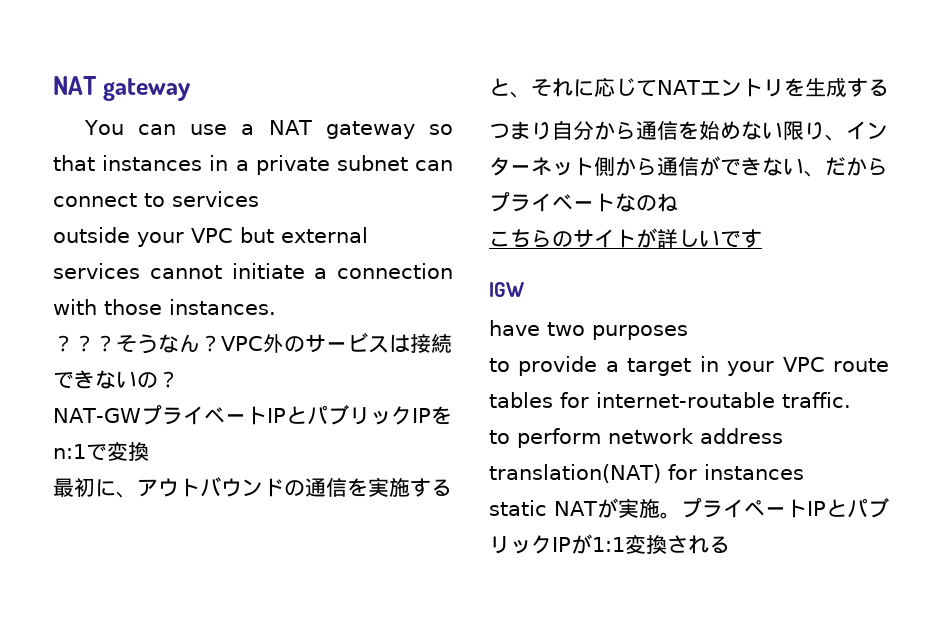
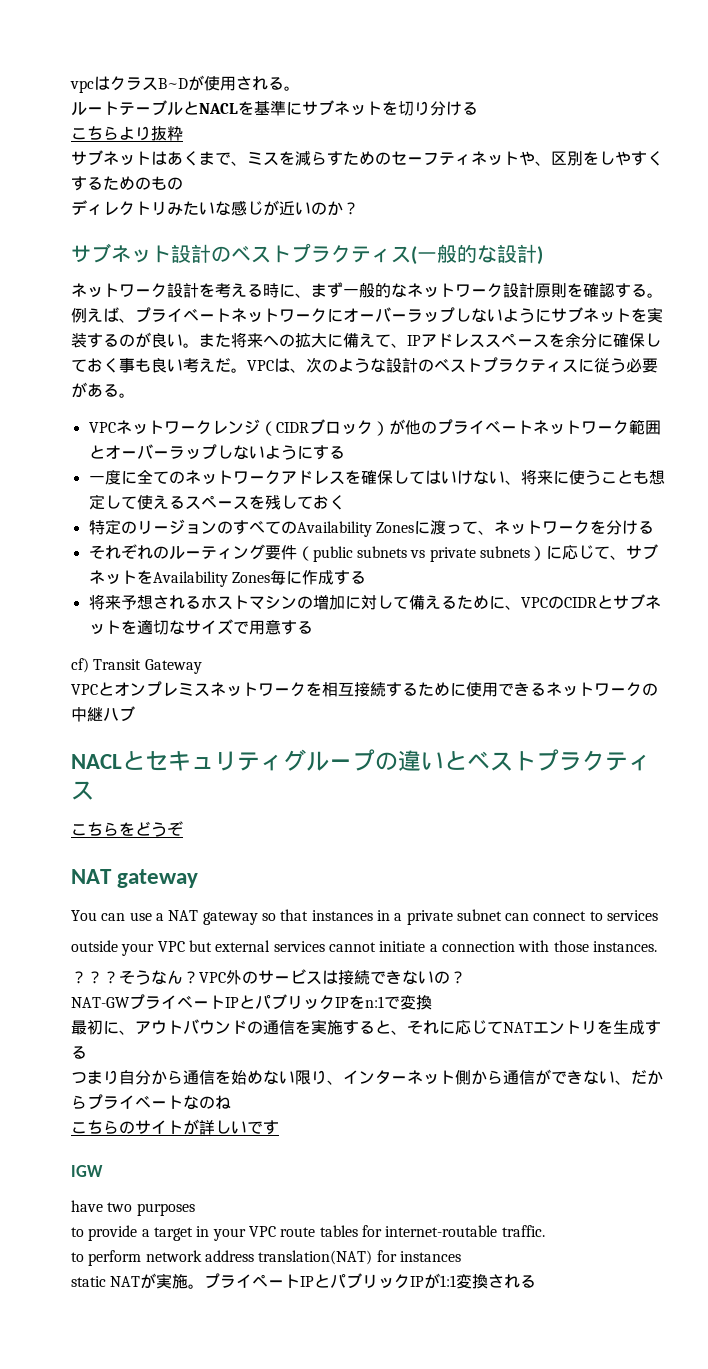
(53, 85) none -> [70,75,300,93] [71,100,478,116] [71,126,183,141] [71,150,663,166] [71,176,183,191] [71,200,359,216] [71,243,543,265] [71,282,663,298] [71,307,663,323] [71,332,661,348] [71,357,658,373] [71,382,135,398] [88,419,661,436] [88,444,345,460] [88,469,665,485] [88,494,345,510] [88,519,654,537] [88,544,658,562] [88,570,366,587] [88,594,661,610] [88,619,313,635] [71,658,202,674] [71,681,658,697] [71,706,135,722] [71,749,651,771] [71,781,94,800] [71,821,183,837] vpcはクラスB~Dが使用される。 // ルートテーブルとNACLを基準にサブネットを切り分ける // こちらより抜粋 // サブネットはあくまで、ミスを減らすためのセーフティネットや、区別をしやすくするためのもの // ディレクトリみたいな感じが近いのか？ // サブネット設計のベストプラクティス(一般的な設計) // ネットワーク設計を考える時に、まず一般的なネットワーク設計原則を確認する。例えば、プライベートネットワークにオーバーラップしないようにサブネットを実装するのが良い。また将来への拡大に備えて、IPアドレススペースを余分に確保しておく事も良い考えだ。VPCは、次のような設計のベストプラクティスに従う必要がある。 // VPCネットワークレンジ（CIDRブロック）が他のプライベートネットワーク範囲とオーバーラップしないようにする // 一度に全てのネットワークアドレスを確保してはいけない、将来に使うことも想定して使えるスペースを残しておく // 特定のリージョンのすべてのAvailability Zonesに渡って、ネットワークを分ける // それぞれのルーティング要件（public subnets vs private subnets）に応じて、サブネットをAvailability Zones毎に作成する // 将来予想されるホストマシンの増加に対して備えるために、VPCのCIDRとサブネットを適切なサイズで用意する // cf) Transit Gateway // VPCとオンプレミスネットワークを相互接続するために使用できるネットワークの中継ハブ // NACLとセキュリティグループの違いとベストプラクティス // こちらをどうぞ //

